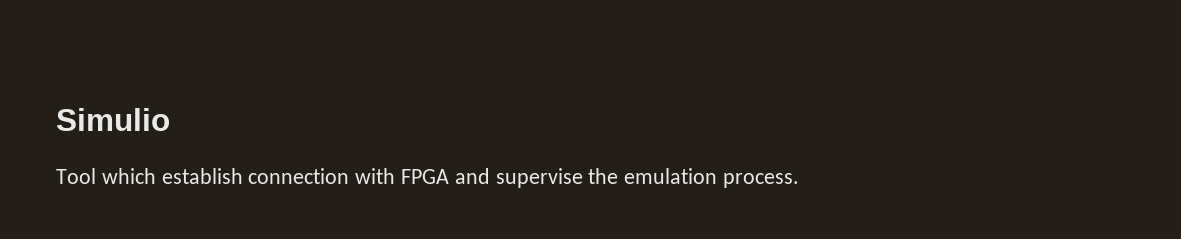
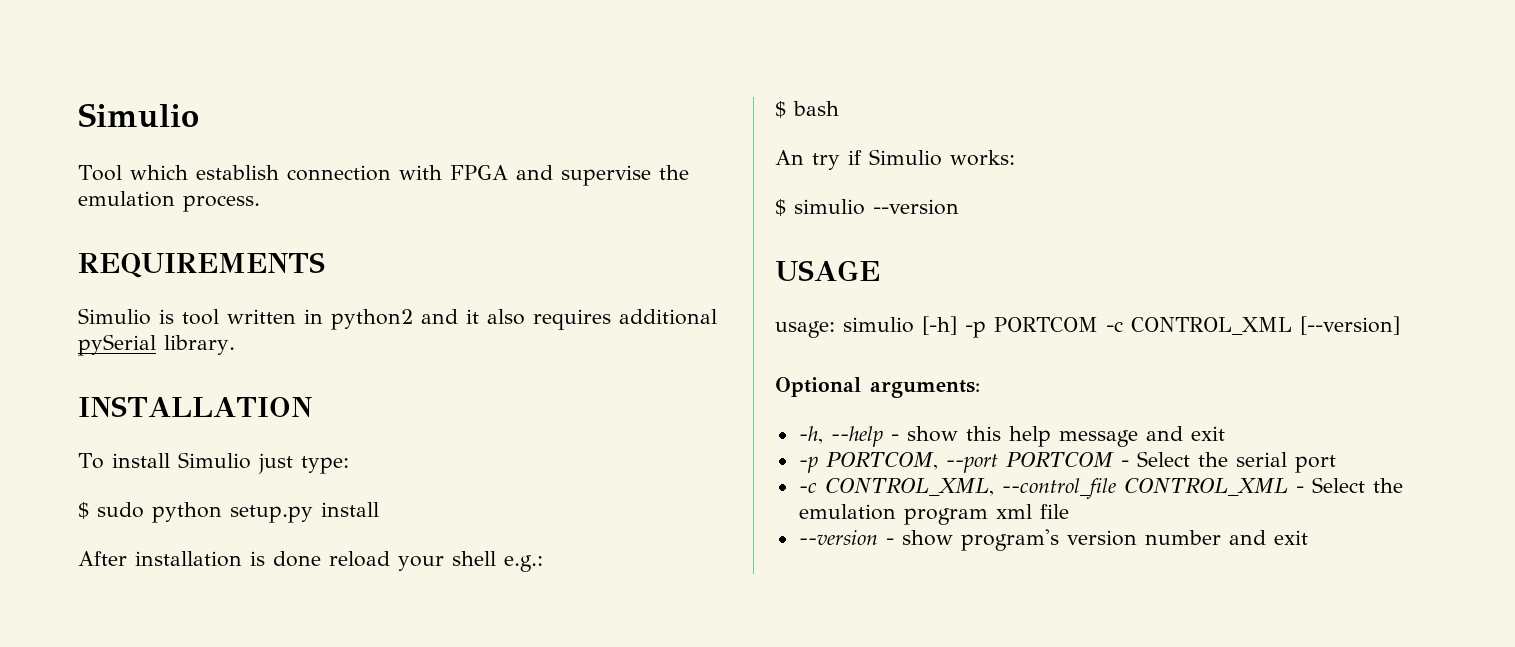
(800, 180) none -> [78,252,325,278] [78,308,717,330] [78,334,235,356] [78,396,312,417] [78,452,349,474] [78,502,379,523] [78,551,543,572] [775,101,839,118] [775,149,1015,170] [775,199,959,216] [775,260,880,281] [775,316,1400,338] [775,377,980,398] [798,426,1225,447] [798,451,1336,473] [798,477,1403,499] [798,504,1069,525] [798,529,1308,551] // REQUIREMENTS // Simulio is tool written in python2 and it also requires additional pySerial library. // INSTALLATION // To install Simulio just type: // $ sudo python setup.py install // After installation is done reload your shell e.g.: // $ bash // An try if Simulio works: // $ simulio --version // USAGE // usage: simulio [-h] -p PORTCOM -c CONTROL_XML [--version] // Optional arguments: // -h, --help - show this help message and exit // -p PORTCOM, --port PORTCOM - Select the serial port // -c CONTROL_XML, --control_file CONTROL_XML - Select the emulation program xml file // --version - show program's version number and exit

